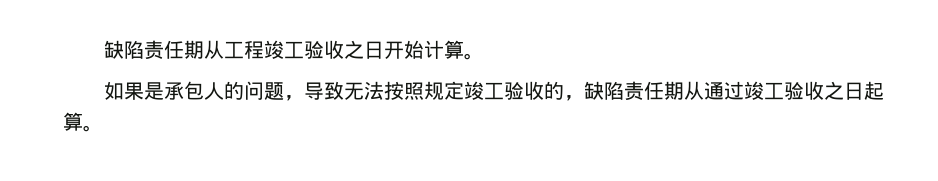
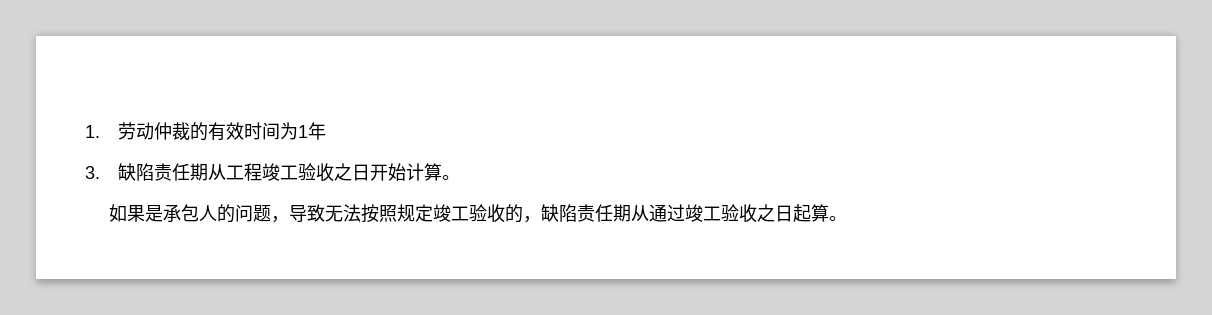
(103, 49) none -> [85,122,327,141] [85,166,100,179] 1.劳动仲裁的有效时间为1年 // 3.

